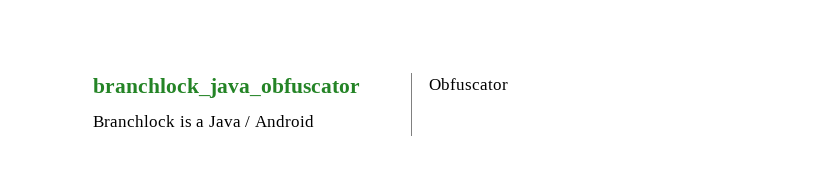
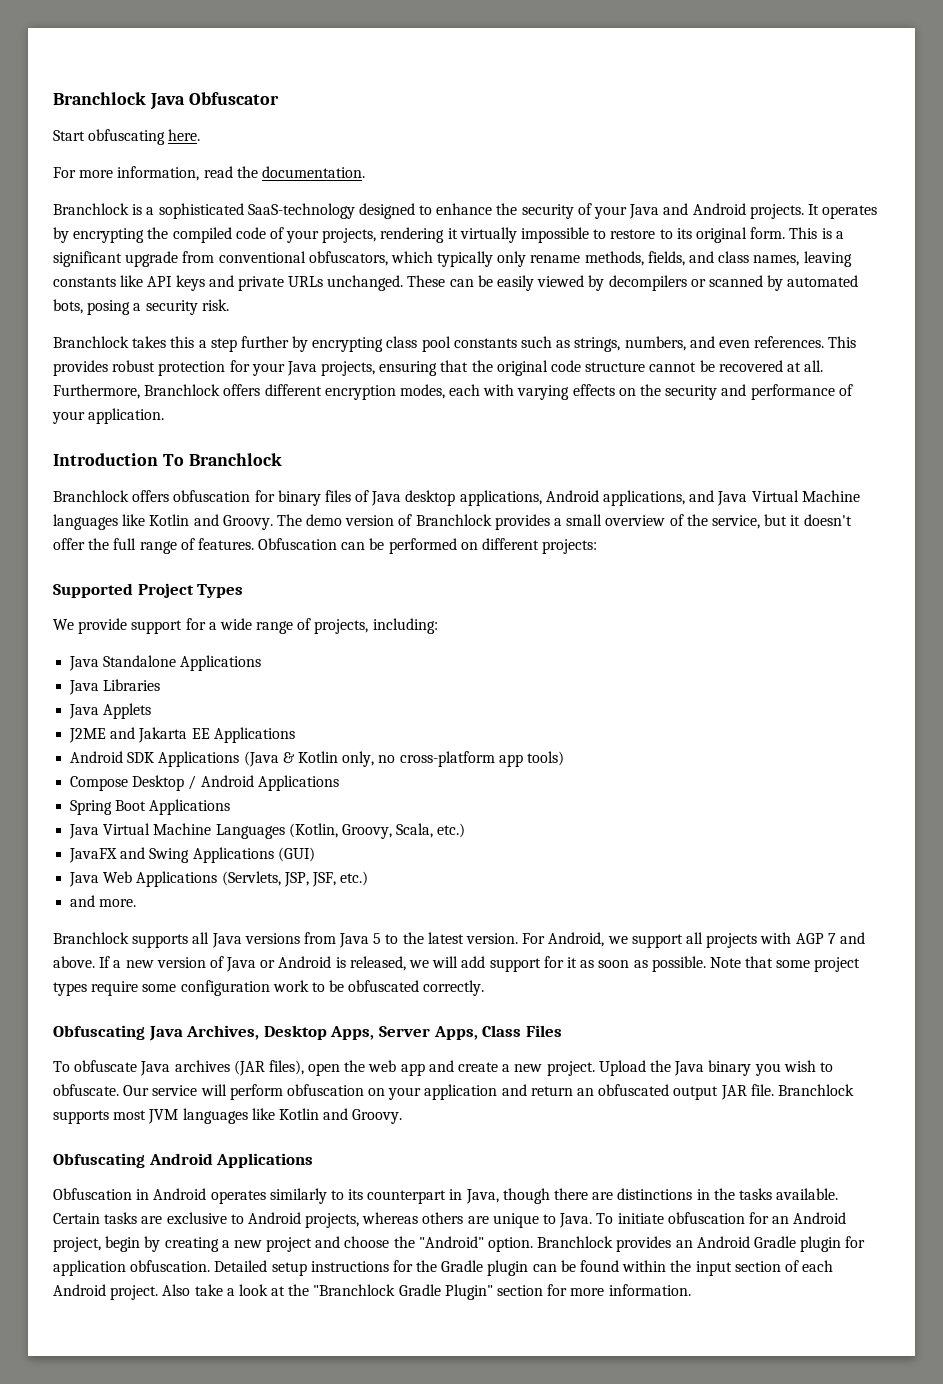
[93,78,360,98] [93,115,314,127] [429,78,508,90] branchlock_java_obfuscator // Branchlock is a Java / Android Obfuscator -> [53,92,279,110] [53,129,201,145] [53,166,365,181] [53,203,878,219] [53,227,844,243] [53,251,852,267] [53,275,859,291] [53,299,229,315] [53,336,857,352] [53,360,824,376] [53,384,853,400] [52,408,165,424] [53,453,282,466] [53,490,860,506] [53,514,852,530] [53,538,598,554] [53,583,244,598] [53,618,438,634] [69,655,262,671] [69,679,161,695] [69,703,152,719] [69,727,295,743] [70,751,564,767] [70,775,339,791] [70,799,231,815] [69,823,466,839] [69,847,315,863] [69,871,369,887] [70,895,137,907] [53,932,865,948] [53,956,861,972] [53,980,485,996] [53,1025,562,1041] [53,1060,833,1076] [53,1084,854,1100] [53,1108,403,1124] [53,1153,314,1168] [53,1188,839,1204] [53,1212,847,1228] [53,1236,866,1252] [53,1260,834,1276] [53,1284,691,1300] Branchlock Java Obfuscator // Start obfuscating here. // For more information, read the documentation. // Branchlock is a sophisticated SaaS-technology designed to enhance the security of your Java and Android projects. It operates by encrypting the compiled code of your projects, rendering it virtually impossible to restore to its original form. This is a significant upgrade from conventional obfuscators, which typically only rename methods, fields, and class names, leaving constants like API keys and private URLs unchanged. These can be easily viewed by decompilers or scanned by automated bots, posing a security risk. // Branchlock takes this a step further by encrypting class pool constants such as strings, numbers, and even references. This provides robust protection for your Java projects, ensuring that the original code structure cannot be recovered at all. Furthermore, Branchlock offers different encryption modes, each with varying effects on the security and performance of your application. // Introduction To Branchlock // Branchlock offers obfuscation for binary files of Java desktop applications, Android applications, and Java Virtual Machine languages like Kotlin and Groovy. The demo version of Branchlock provides a small overview of the service, but it doesn't offer the full range of features. Obfuscation can be performed on different projects: // Supported Project Types // We provide support for a wide range of projects, including: // Java Standalone Applications // Java Libraries // Java Applets // J2ME and Jakarta EE Applications // Android SDK Applications (Java & Kotlin only, no cross-platform app tools) // Compose Desktop / Android Applications // Spring Boot Applications // Java Virtual Machine Languages (Kotlin, Groovy, Scala, etc.) // JavaFX and Swing Applications (GUI) // Java Web Applications (Servlets, JSP, JSF, etc.) // and more. // Branchlock supports all Java versions from Java 5 to the latest version. For Android, we support all projects with AGP 7 and above. If a new version of Java or Android is released, we will add support for it as soon as possible. Note that some project types require some configuration work to be obfuscated correctly. // Obfuscating Java Archives, Desktop Apps, Server Apps, Class Files // To obfuscate Java archives (JAR files), open the web app and create a new project. Upload the Java binary you wish to obfuscate. Our service will perform obfuscation on your application and return an obfuscated output JAR file. Branchlock supports most JVM languages like Kotlin and Groovy. // Obfuscating Android Applications // Obfuscation in Android operates similarly to its counterpart in Java, though there are distinctions in the tasks available. Certain tasks are exclusive to Android projects, whereas others are unique to Java. To initiate obfuscation for an Android project, begin by creating a new project and choose the "Android" option. Branchlock provides an Android Gradle plugin for application obfuscation. Detailed setup instructions for the Gradle plugin can be found within the input section of each Android project. Also take a look at the "Branchlock Gradle Plugin" section for more information.

